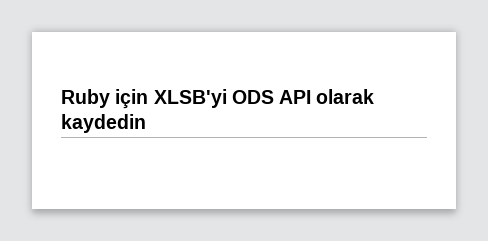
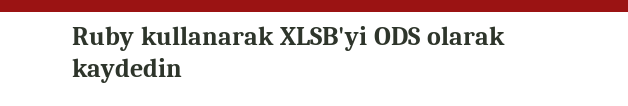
[115,89,149,109] için -> [140,26,274,45] kullanarak
[279,90,312,104] API -> (420, 36) none

